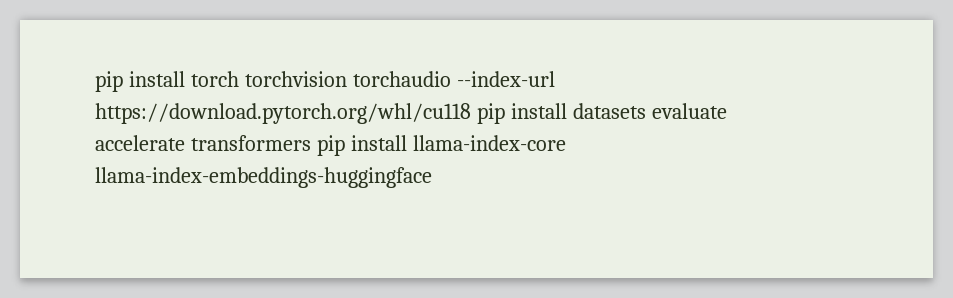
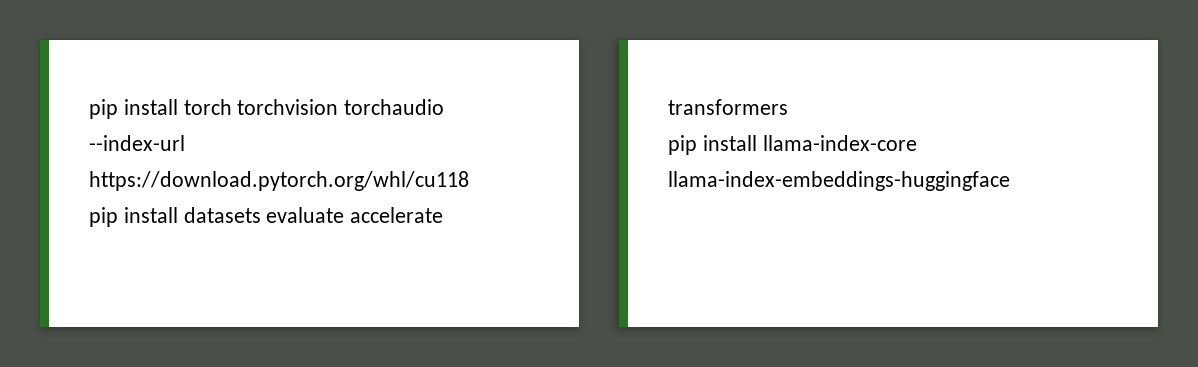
(471, 113) none -> (469, 181) //
(311, 143) none -> (788, 107) //

